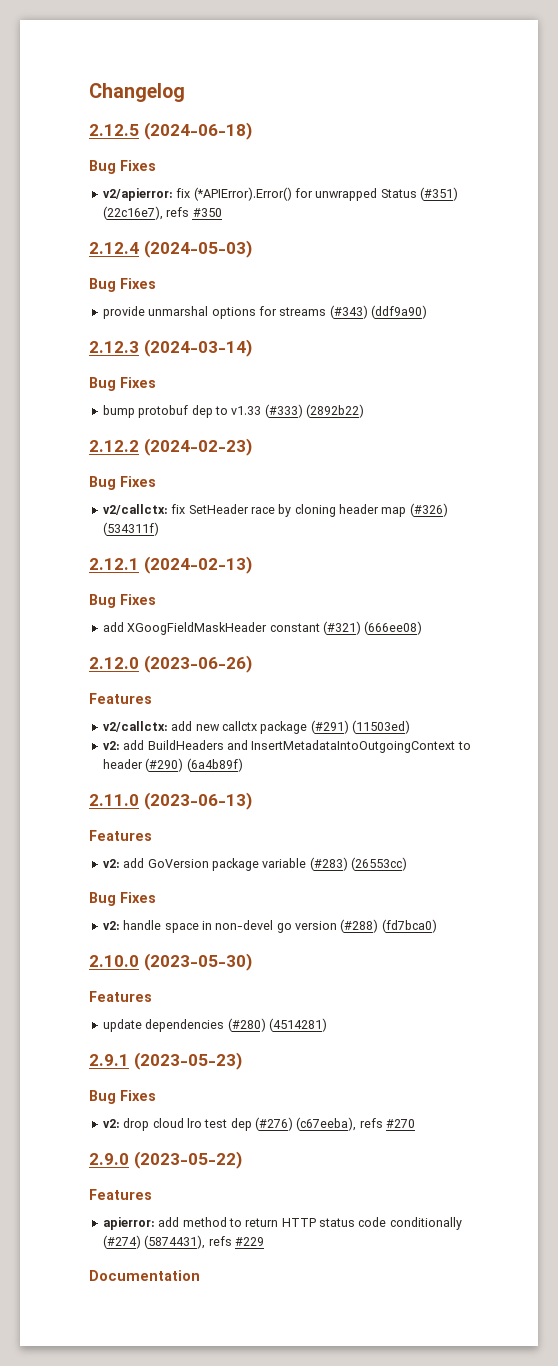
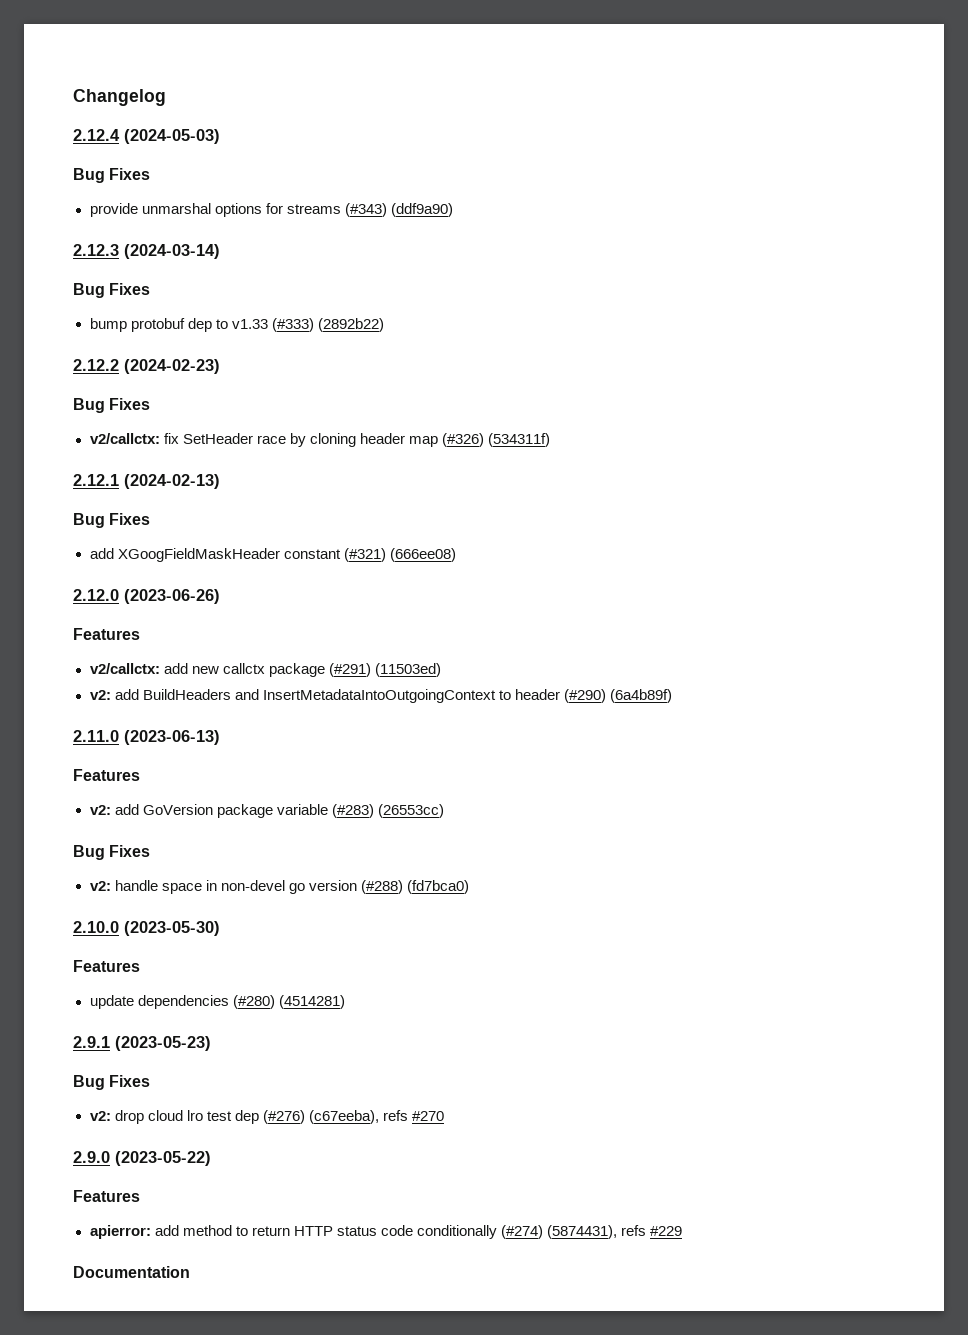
[89,122,252,140] [89,160,156,174] [102,187,458,201] [102,206,222,220] // 2.12.5 (2024-06-18) // Bug Fixes // v2/apierror: fix (*APIError).Error() for unwrapped Status (#351) (22c16e7), refs #350 -> (166, 97) none

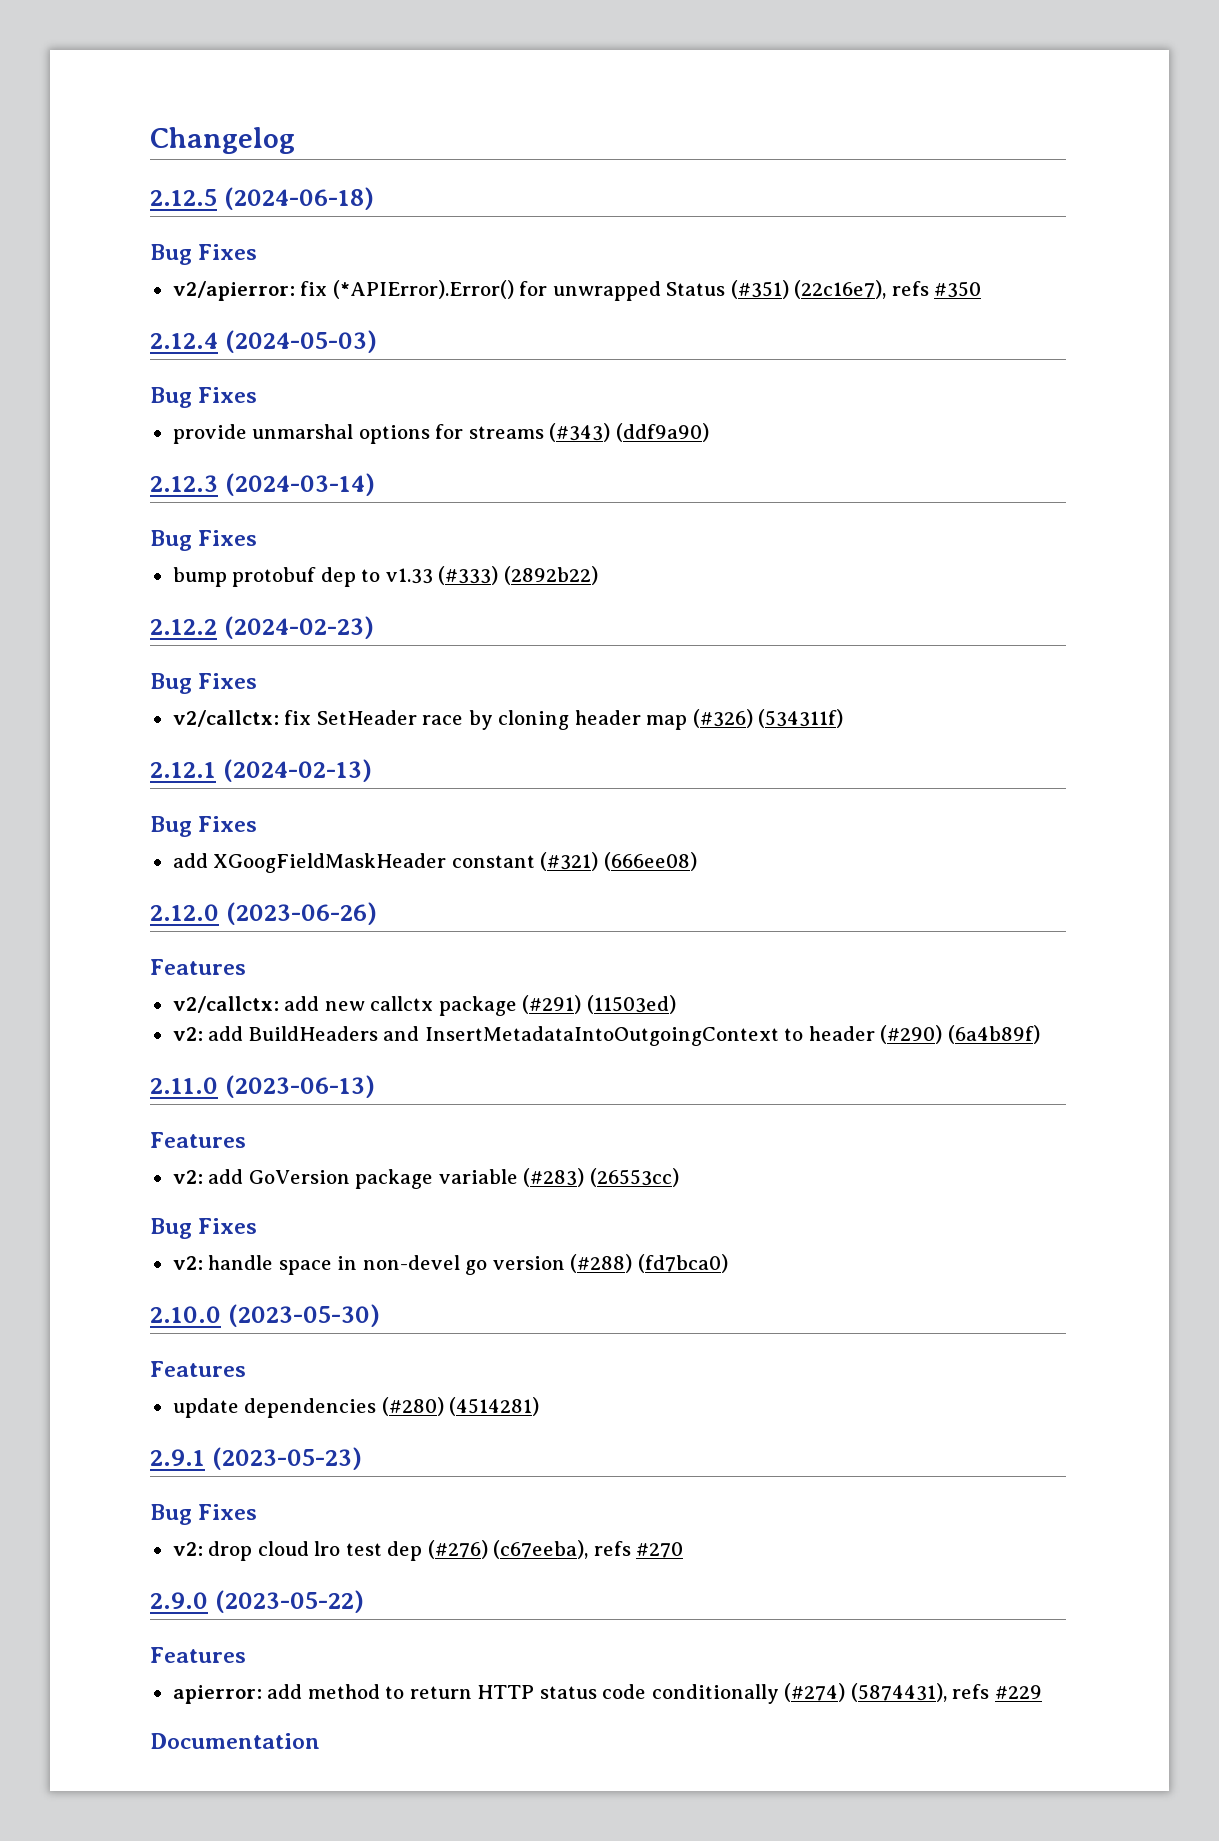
(166, 97) none -> [150,187,374,210] [150,244,258,265] [172,280,982,301] // 2.12.5 (2024-06-18) // Bug Fixes // v2/apierror: fix (*APIError).Error() for unwrapped Status (#351) (22c16e7), refs #350

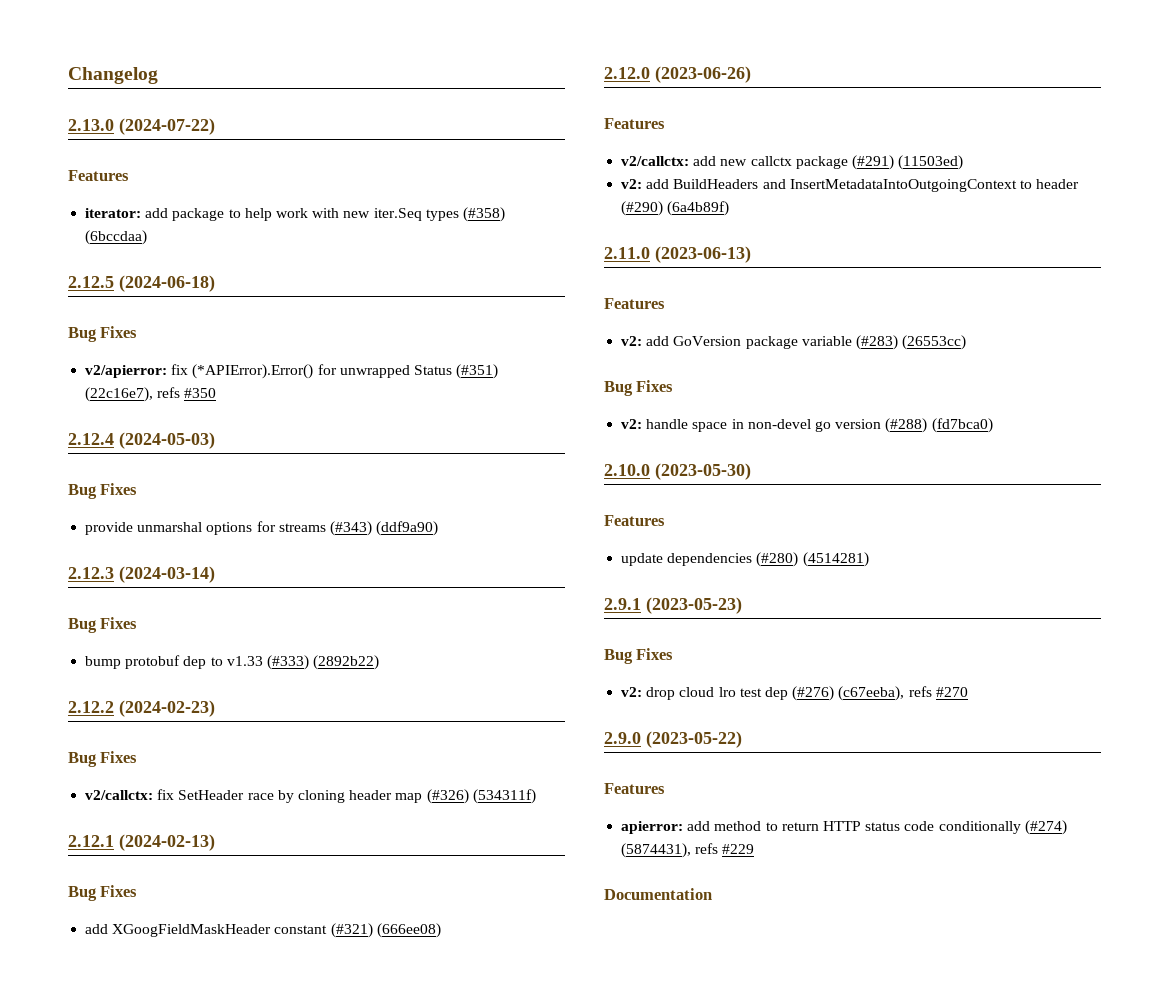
(295, 140) none -> [68,118,215,135] [68,170,129,181] [85,207,505,222] [85,230,148,245] // 2.13.0 (2024-07-22) // Features // iterator: add package to help work with new iter.Seq types (#358) (6bccdaa)

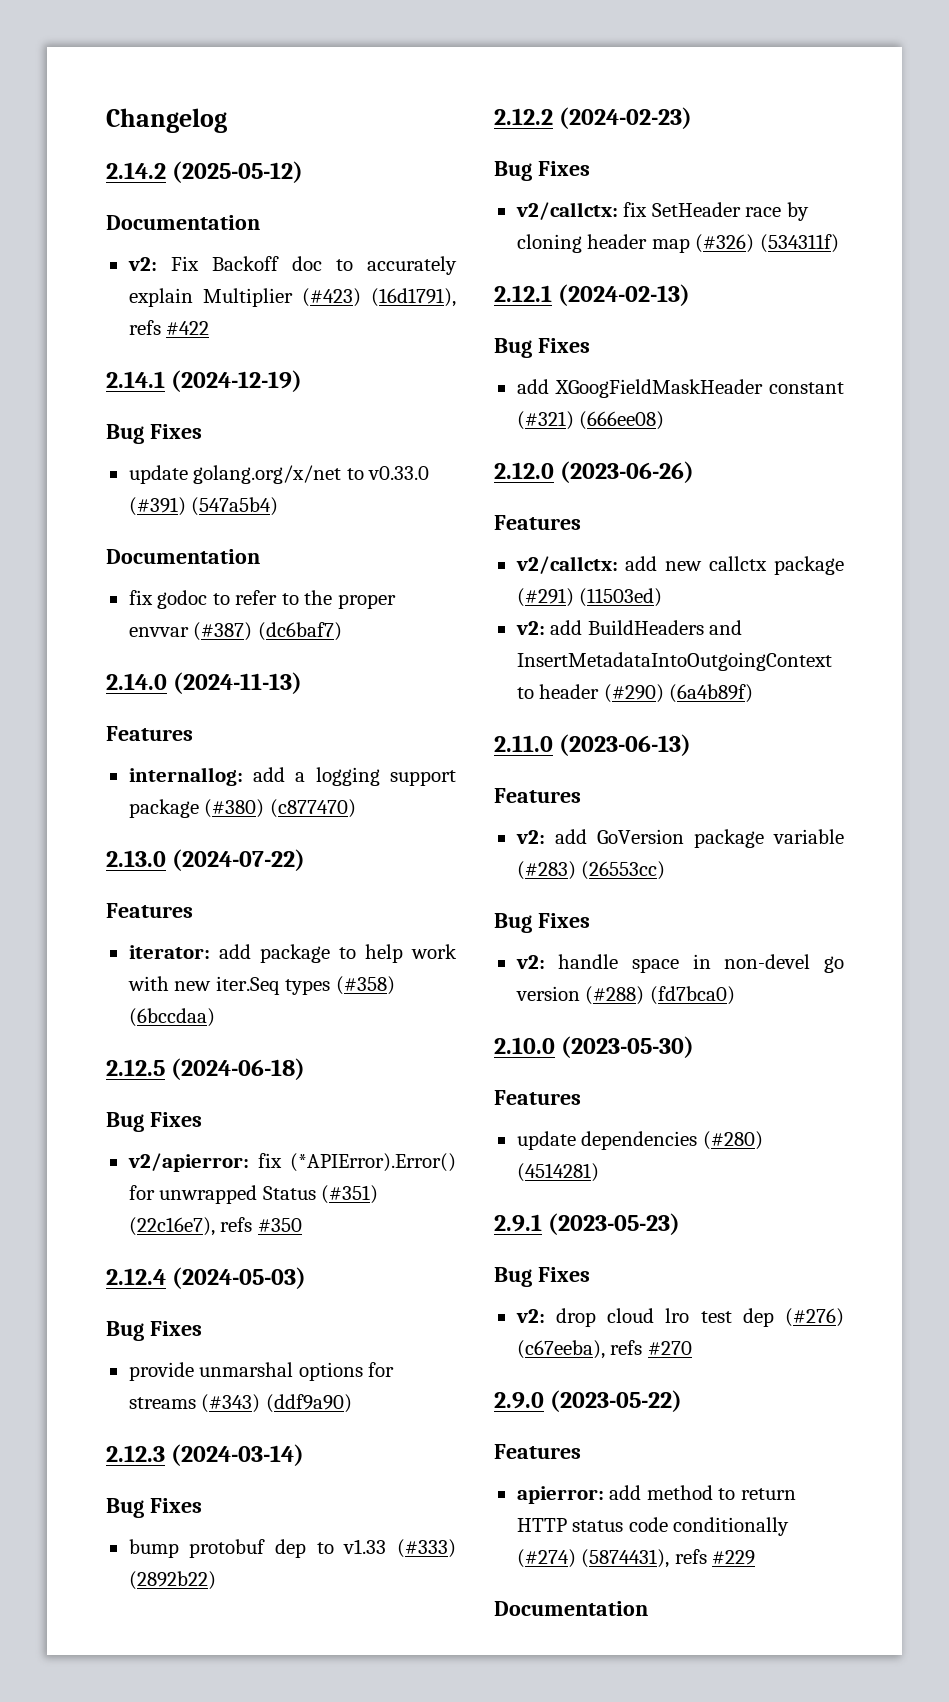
(158, 75) none -> [106,161,304,183] [106,215,260,230] [127,256,457,275] [128,288,456,307] [128,320,210,335] [106,370,303,392] [106,424,202,444] [128,465,430,484] [128,497,279,516] [106,549,260,564] [128,590,396,609] [128,622,342,641] [106,672,303,694] [106,726,193,741] [128,767,457,786] [128,799,356,818] // 2.14.2 (2025-05-12) // Documentation // v2: Fix Backoff doc to accurately explain Multiplier (#423) (16d1791), refs #422 // 2.14.1 (2024-12-19) // Bug Fixes // update golang.org/x/net to v0.33.0 (#391) (547a5b4) // Documentation // fix godoc to refer to the proper envvar (#387) (dc6baf7) // 2.14.0 (2024-11-13) // Features // internallog: add a logging support package (#380) (c877470)

